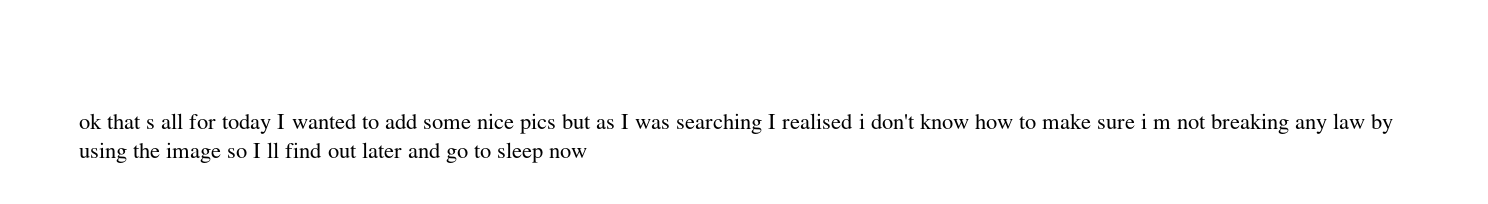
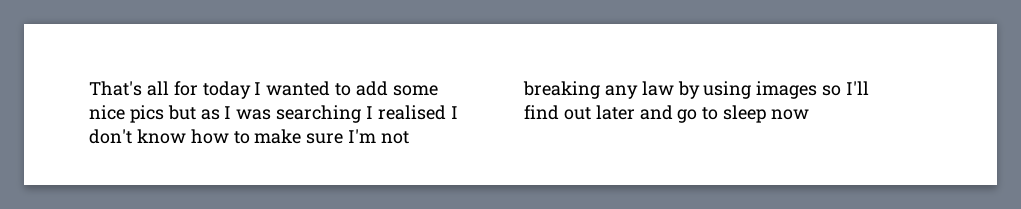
[79,113,156,129] ok that s -> [89,81,142,96] That's
[858,113,865,129] i -> [450,106,458,119] I
[1141,113,1172,129] i m -> [348,129,377,143] I'm
[133,142,280,163] the image so I ll -> [756,81,870,99] images so I'll

